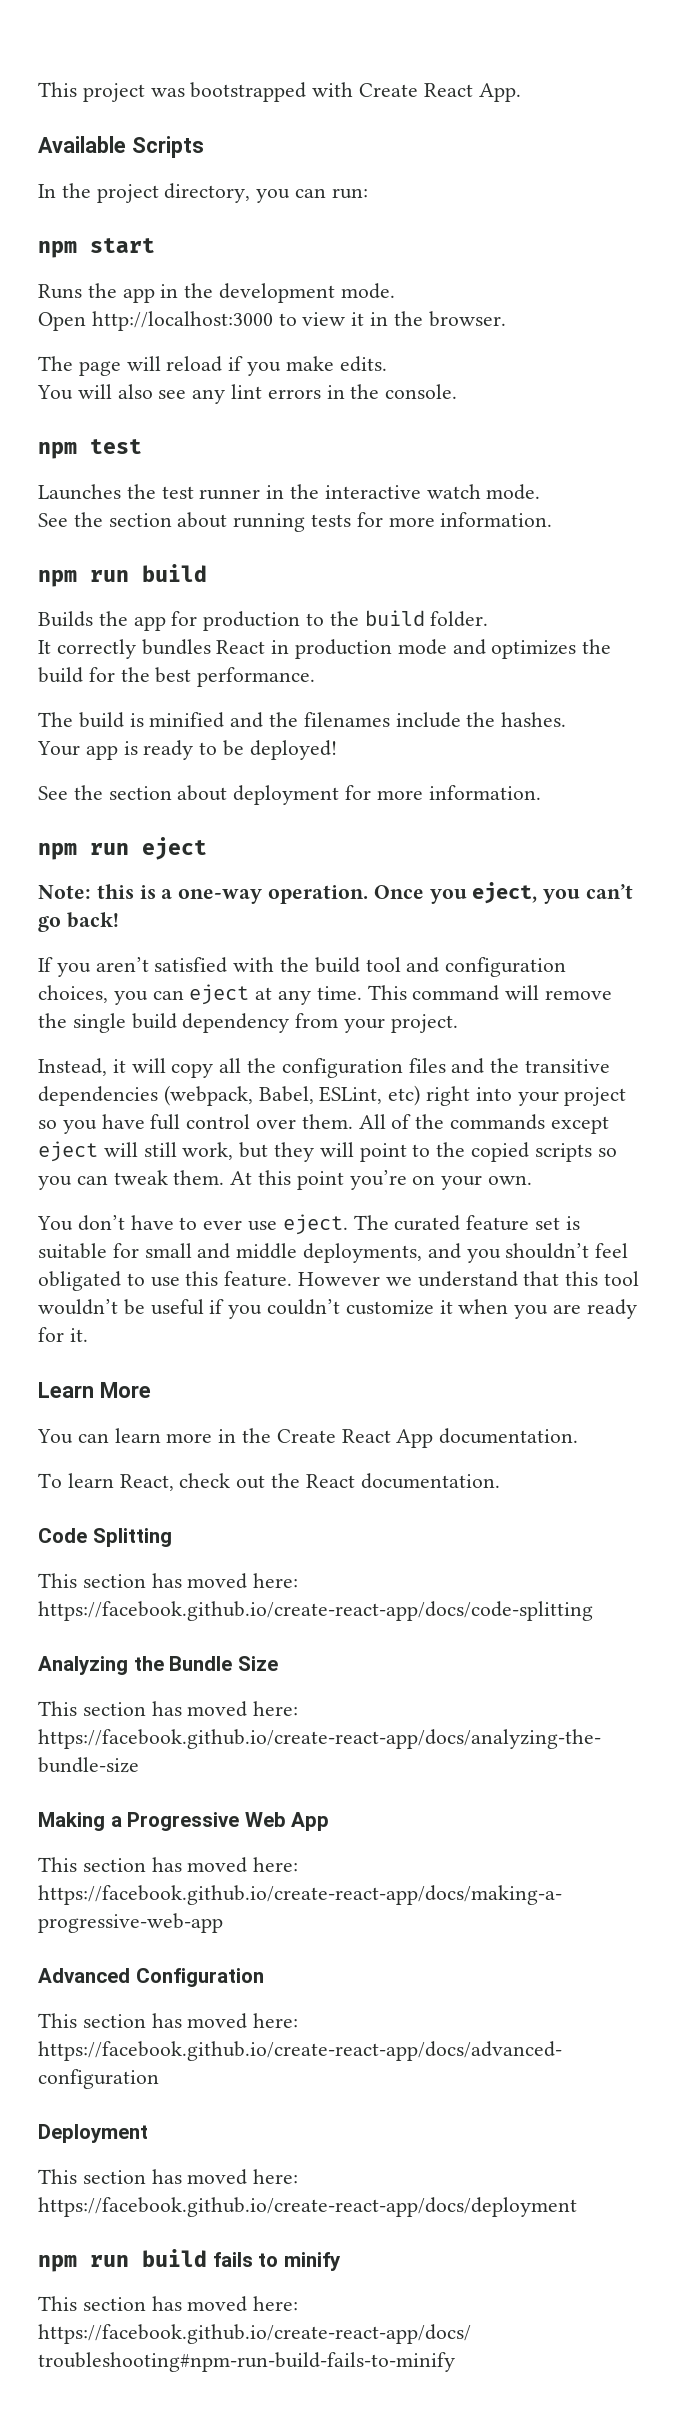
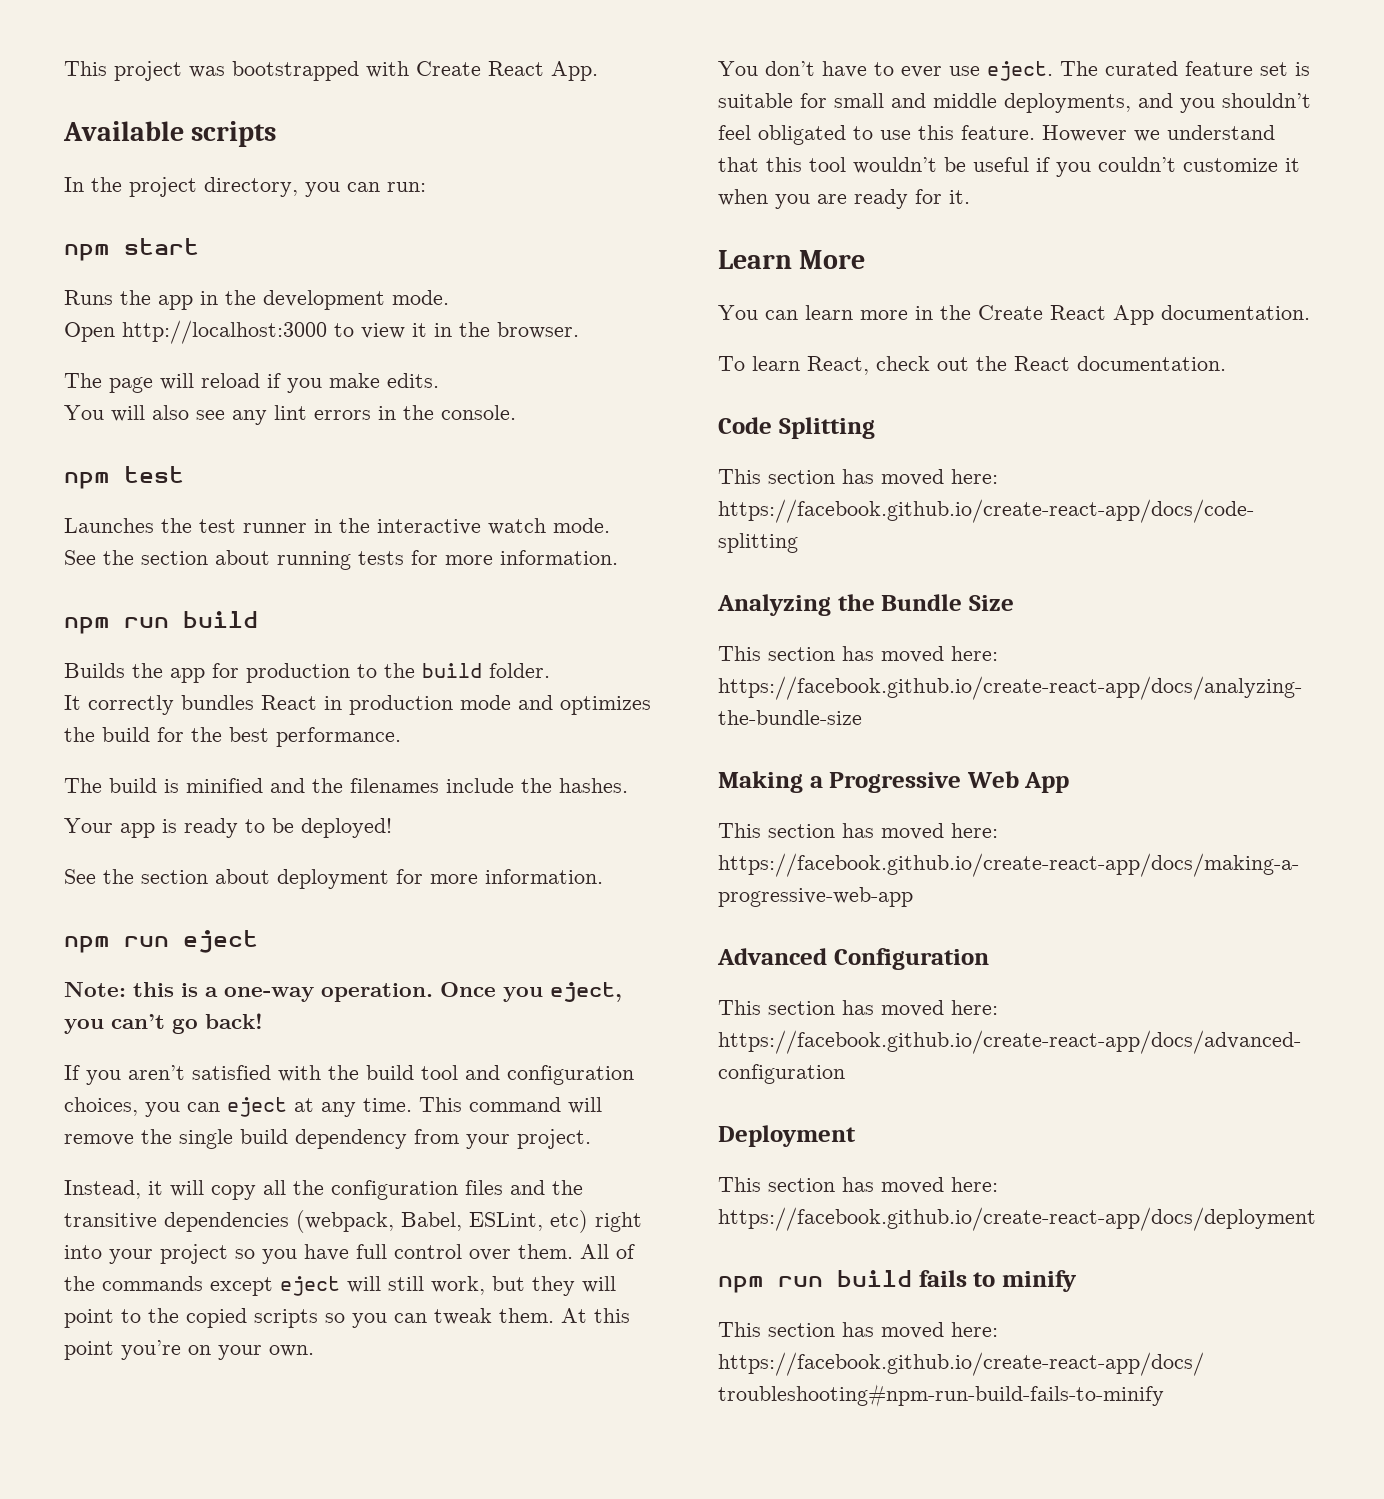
[131,136,204,158] Scripts -> [191,121,277,147] scripts

